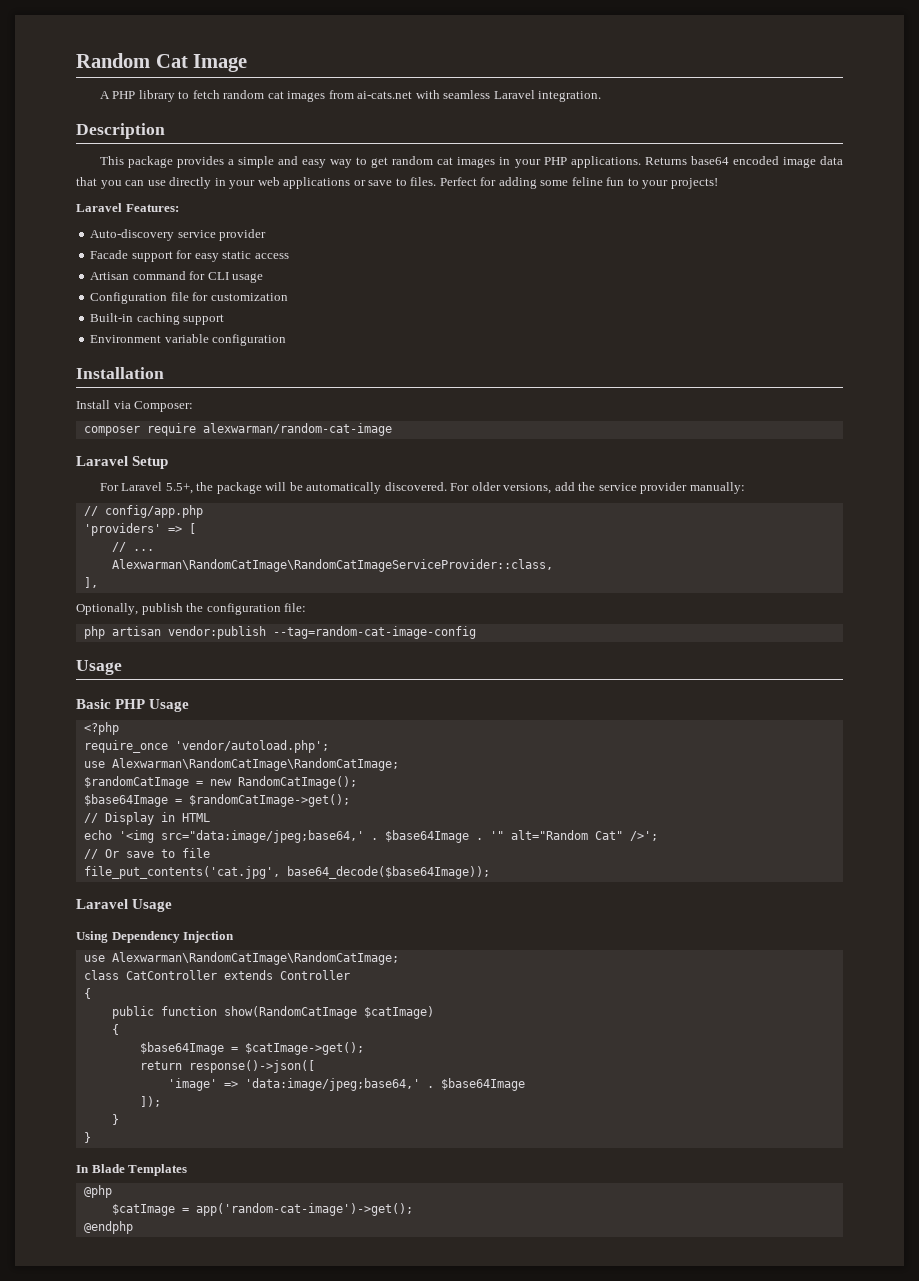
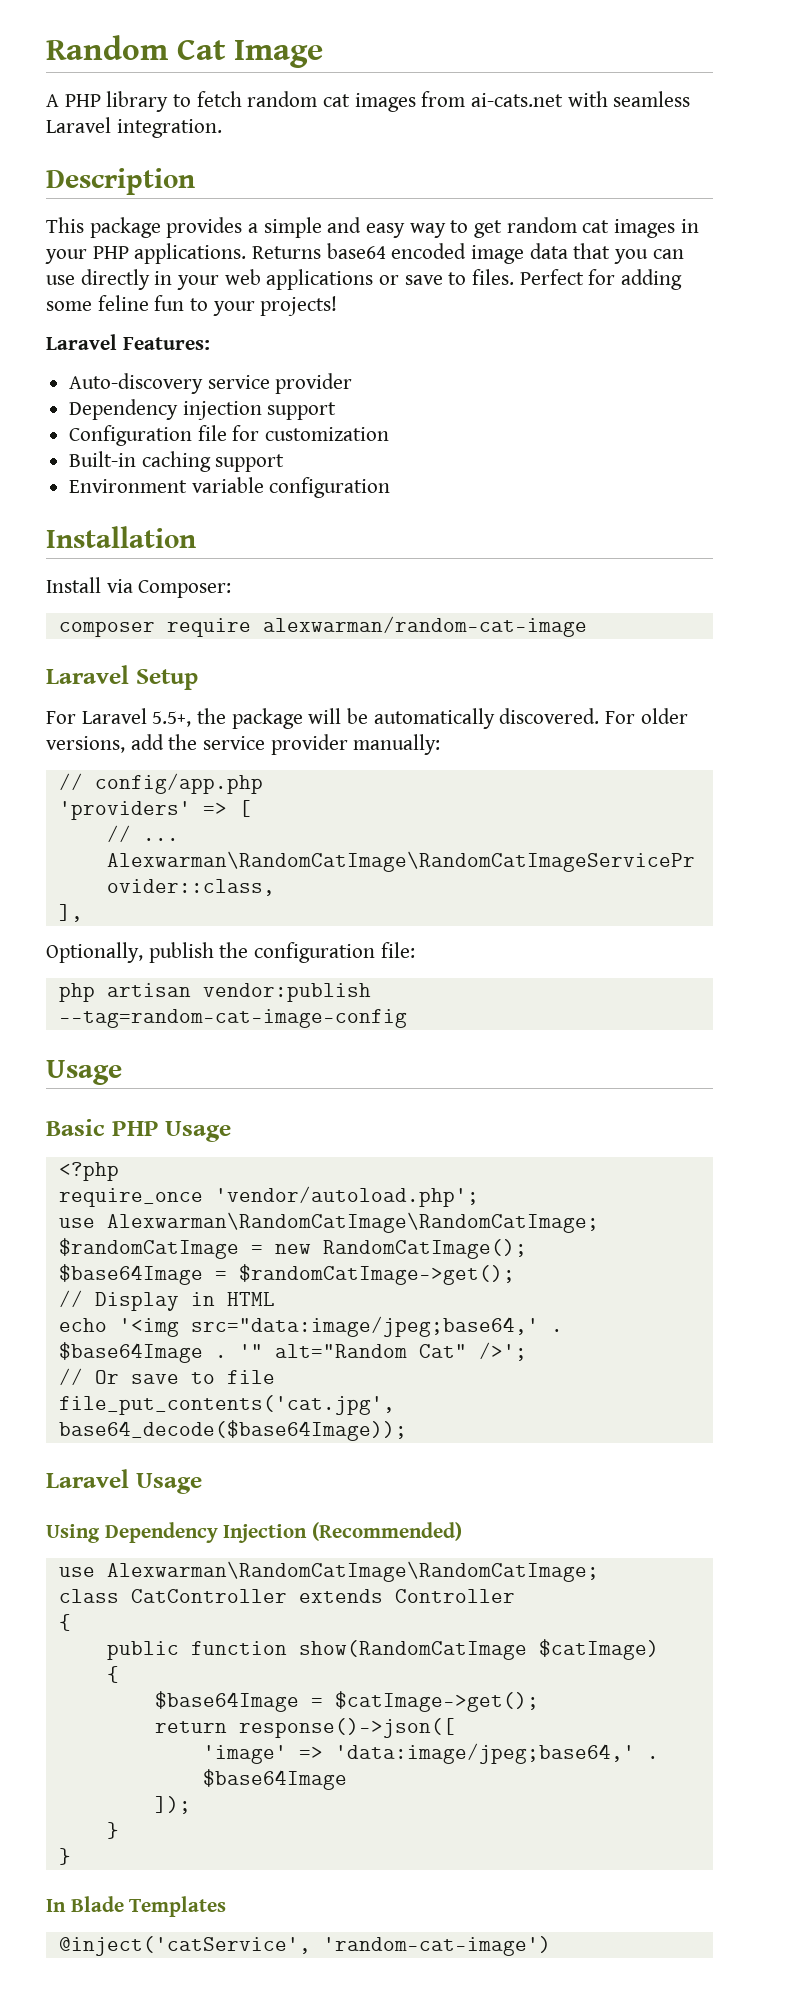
[90,250,289,262] [90,271,264,283] Facade support for easy static access // Artisan command for CLI usage -> [69,399,337,420] Dependency injection support
(235, 937) none -> [312,1522,463,1541] (Recommended)
[83,1185,112,1198] [111,1203,413,1216] [83,1221,133,1234] @php // $catImage = app('random-cat-image')->get(); // @endphp -> [58,1936,551,1956] @inject('catService', 'random-cat-image')

